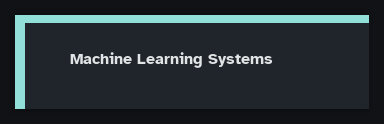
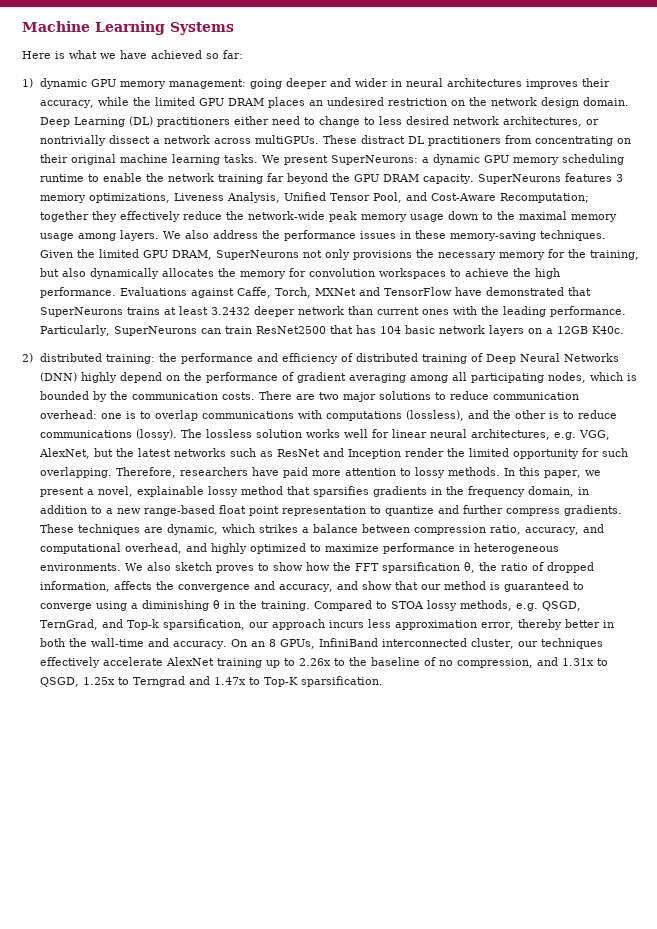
(273, 60) none -> [22,50,243,59] [22,78,611,89] [40,97,630,108] [40,116,600,127] [40,135,632,146] [40,154,625,165] [40,173,624,184] [40,192,590,203] [40,211,618,222] [40,230,607,241] [40,249,640,260] [40,268,561,279] [40,287,592,298] [40,306,627,317] [40,325,625,336] [22,353,620,364] [40,372,638,383] [40,391,580,402] [40,410,618,421] [40,429,611,440] [39,448,629,459] [40,467,602,478] [40,486,590,497] [40,505,623,516] [40,524,605,535] [40,543,560,554] [40,562,595,573] [40,581,585,592] [40,600,582,611] [40,619,615,630] [40,638,604,649] [40,657,609,668] [40,676,384,687] // Here is what we have achieved so far: // 1) dynamic GPU memory management: going deeper and wider in neural architectures improves their accuracy, while the limited GPU DRAM places an undesired restriction on the network design domain. Deep Learning (DL) practitioners either need to change to less desired network architectures, or nontrivially dissect a network across multiGPUs. These distract DL practitioners from concentrating on their original machine learning tasks. We present SuperNeurons: a dynamic GPU memory scheduling runtime to enable the network training far beyond the GPU DRAM capacity. SuperNeurons features 3 memory optimizations, Liveness Analysis, Unified Tensor Pool, and Cost-Aware Recomputation; together they effectively reduce the network-wide peak memory usage down to the maximal memory usage among layers. We also address the performance issues in these memory-saving techniques. Given the limited GPU DRAM, SuperNeurons not only provisions the necessary memory for the training, but also dynamically allocates the memory for convolution workspaces to achieve the high performance. Evaluations against Caffe, Torch, MXNet and TensorFlow have demonstrated that SuperNeurons trains at least 3.2432 deeper network than current ones with the leading performance. Particularly, SuperNeurons can train ResNet2500 that has 104 basic network layers on a 12GB K40c. // 2) distributed training: the performance and efficiency of distributed training of Deep Neural Networks (DNN) highly depend on the performance of gradient averaging among all participating nodes, which is bounded by the communication costs. There are two major solutions to reduce communication overhead: one is to overlap communications with computations (lossless), and the other is to reduce communications (lossy). The lossless solution works well for linear neural architectures, e.g. VGG, AlexNet, but the latest networks such as ResNet and Inception render the limited opportunity for such overlapping. Therefore, researchers have paid more attention to lossy methods. In this paper, we present a novel, explainable lossy method that sparsifies gradients in the frequency domain, in addition to a new range-based float point representation to quantize and further compress gradients. These techniques are dynamic, which strikes a balance between compression ratio, accuracy, and computational overhead, and highly optimized to maximize performance in heterogeneous environments. We also sketch proves to show how the FFT sparsification θ, the ratio of dropped information, affects the convergence and accuracy, and show that our method is guaranteed to converge using a diminishing θ in the training. Compared to STOA lossy methods, e.g. QSGD, TernGrad, and Top-k sparsification, our approach incurs less approximation error, thereby better in both the wall-time and accuracy. On an 8 GPUs, InfiniBand interconnected cluster, our techniques effectively accelerate AlexNet training up to 2.26x to the baseline of no compression, and 1.31x to QSGD, 1.25x to Terngrad and 1.47x to Top-K sparsification.

